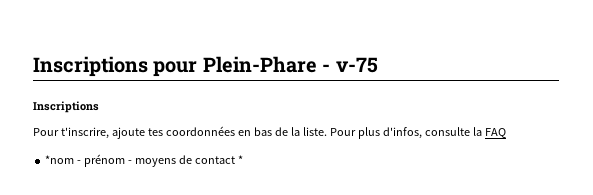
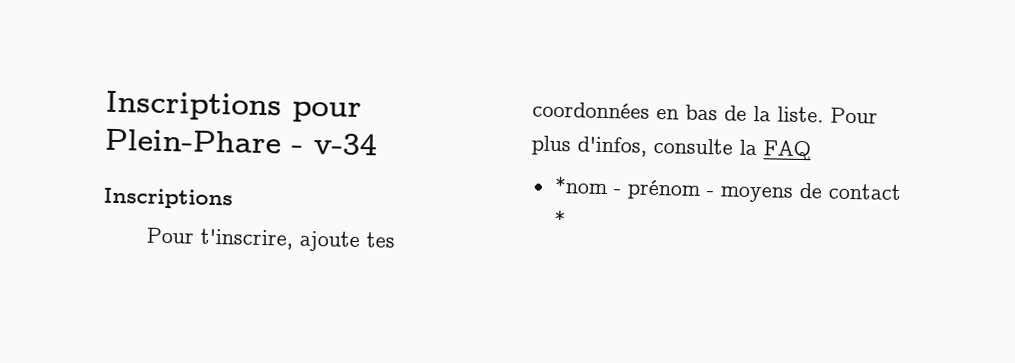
[335,57,378,73] v-75 -> [313,133,377,156] v-34

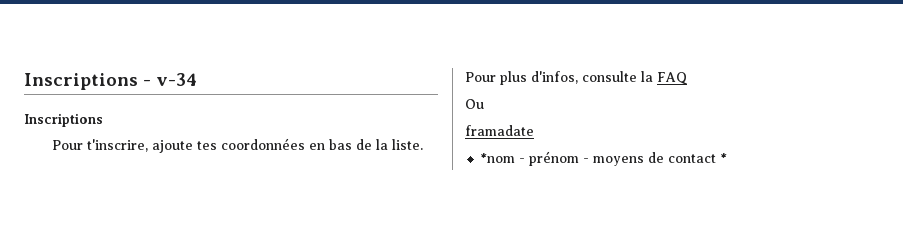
[105,90,362,123] [104,128,281,154] Inscriptions pour Plein-Phare -> [24,73,138,90] Inscriptions
(811, 150) none -> [465,99,484,109] [465,125,534,136] // Ou // framadate

